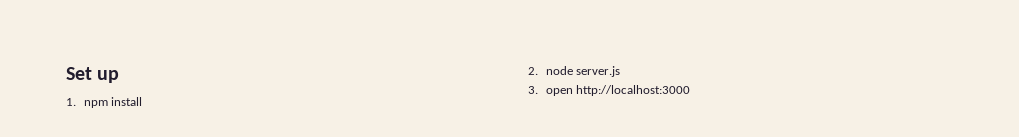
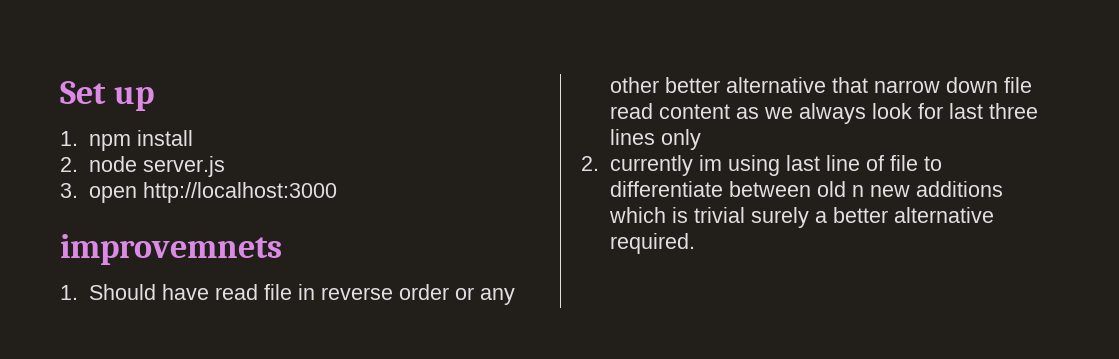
(691, 90) none -> [60,234,282,265] [60,284,515,305] [609,77,1032,93] [609,103,1038,124] [609,129,701,150] [581,155,942,176] [609,181,1003,197] [608,207,994,228] [609,233,695,254] // improvemnets // 1. Should have read file in reverse order or any other better alternative that narrow down file read content as we always look for last three lines only // 2. currently im using last line of file to differentiate between old n new additions which is trivial surely a better alternative required.

